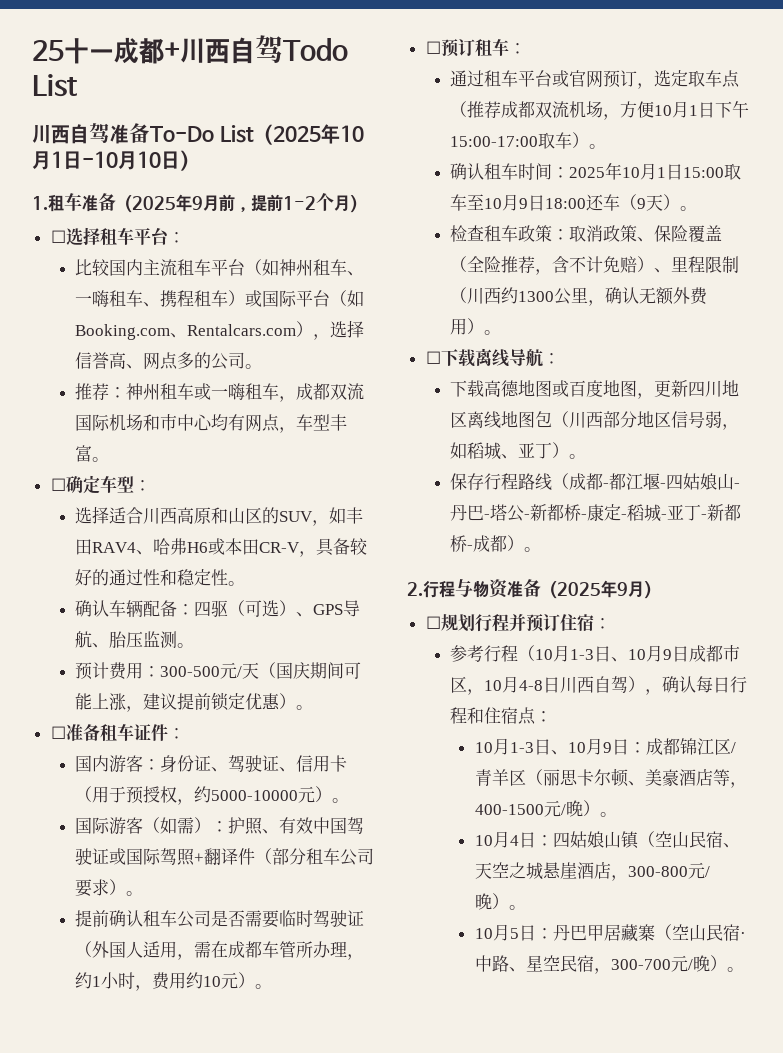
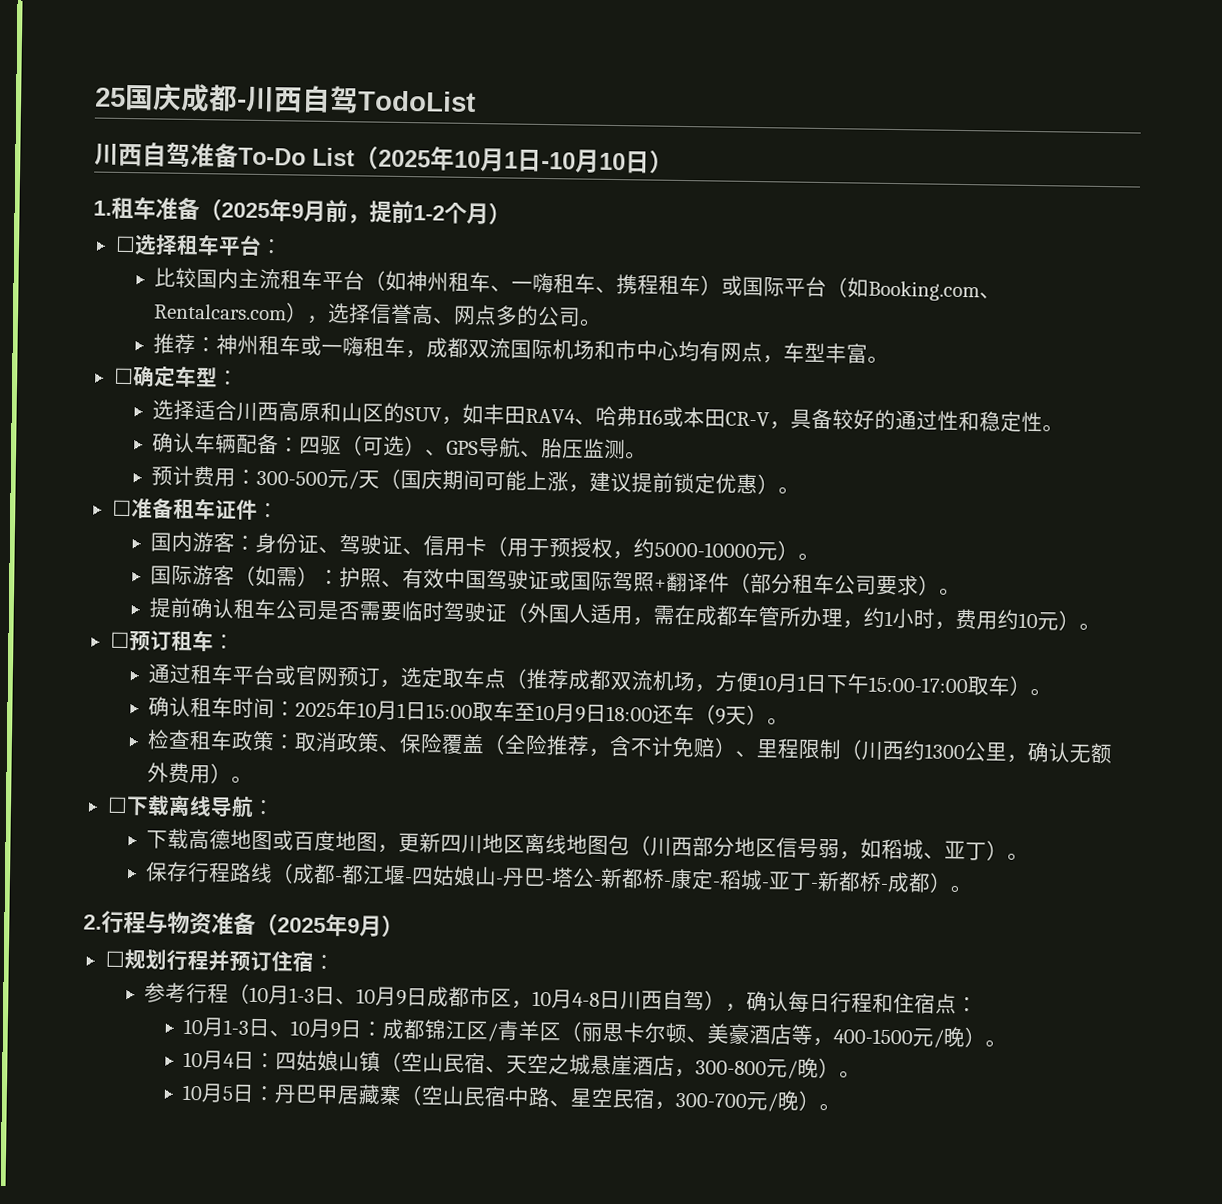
[64,35,348,64] [32,74,77,97] 十一成都+川西自驾Todo List -> [124,83,476,114] 国庆成都-川西自驾TodoList

